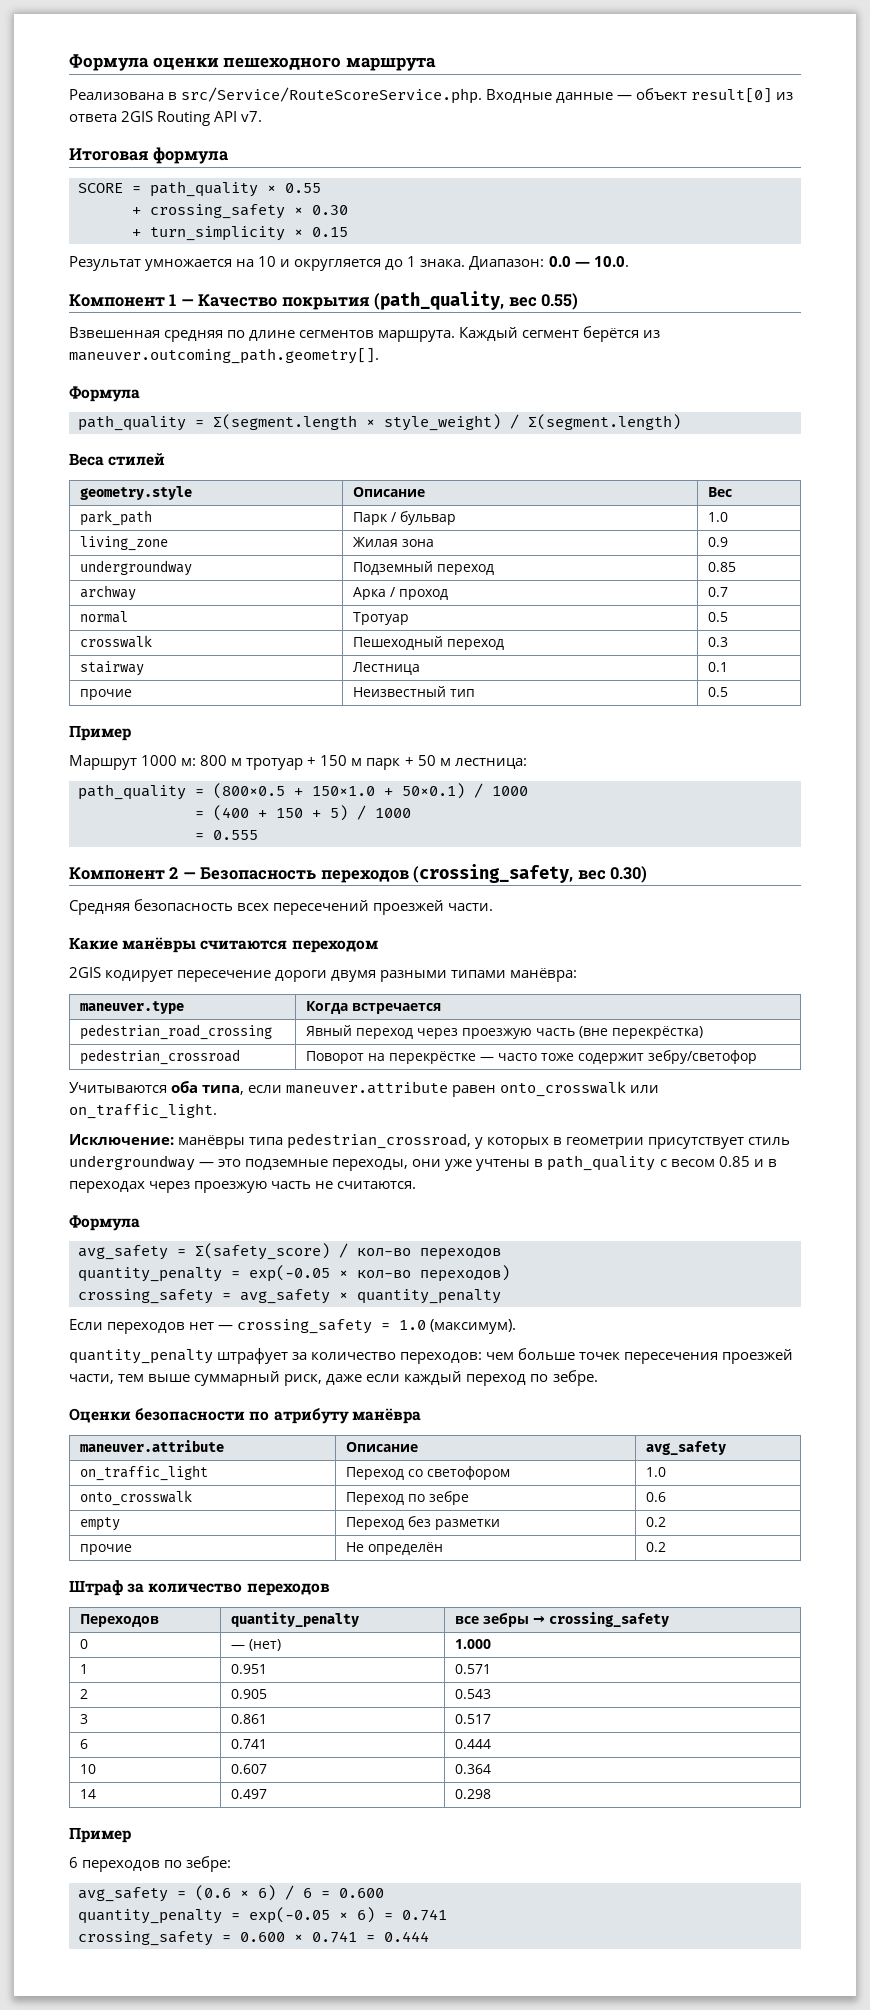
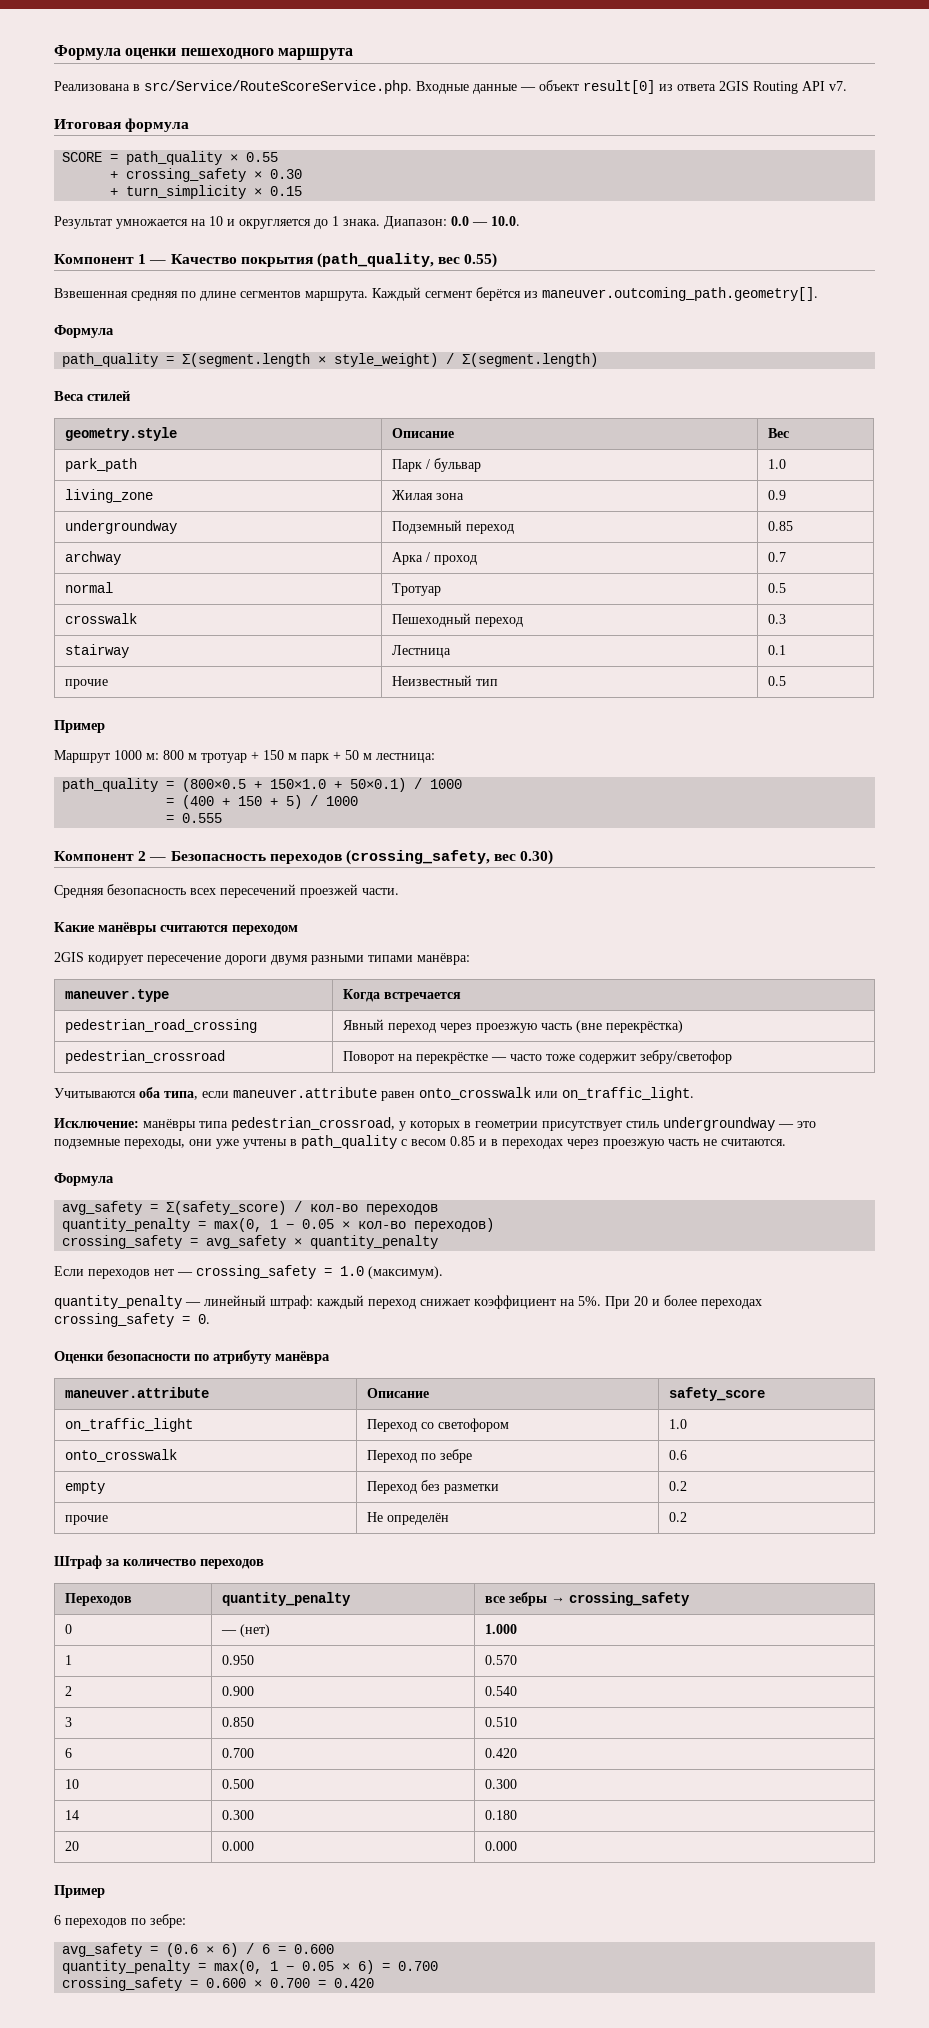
[249,1265,330,1282] exp(−0.05 -> [214,1218,335,1232] max(0, 1 − 0.05
[217,1348,794,1364] [69,1370,598,1386] штрафует за количество переходов: чем больше точек пересечения проезжей части, тем выше суммарный риск, даже если каждый переход по зебре. -> [185,1295,762,1309] [54,1313,210,1327] — линейный штраф: каждый переход снижает коэффициент на 5%. При 20 и более переходах crossing_safety = 0.
[645,1441,726,1455] avg_safety -> [669,1387,766,1401] safety_score
[230,1664,267,1674] [454,1664,491,1674] 0.951 | 0.571 -> [222,1655,255,1665] [485,1655,518,1665] 0.950 | 0.570
[230,1689,267,1699] [454,1689,491,1699] 0.905 | 0.543 -> [222,1686,255,1696] [485,1686,518,1696] 0.900 | 0.540
[230,1714,267,1724] [454,1714,491,1724] 0.861 | 0.517 -> [222,1717,255,1727] [485,1717,518,1727] 0.850 | 0.510
[230,1739,267,1749] [454,1739,491,1749] 0.741 | 0.444 -> [222,1748,255,1758] [485,1748,518,1758] 0.700 | 0.420
[230,1764,267,1774] [454,1764,491,1774] 0.607 | 0.364 -> [222,1779,255,1789] [485,1779,518,1789] 0.500 | 0.300
[230,1789,267,1799] [454,1789,491,1799] 0.497 | 0.298 -> [222,1810,255,1820] [485,1810,518,1820] [65,1841,80,1851] [222,1841,255,1851] [485,1841,518,1851] 0.300 | 0.180 // 20 | 0.000 | 0.000
[249,1907,330,1924] exp(−0.05 -> [214,1960,335,1974] max(0, 1 − 0.05
[402,1909,447,1921] 0.741 -> [398,1961,439,1971] 0.700
[312,1931,429,1943] 0.741 = 0.444 -> [270,1978,375,1988] 0.700 = 0.420

